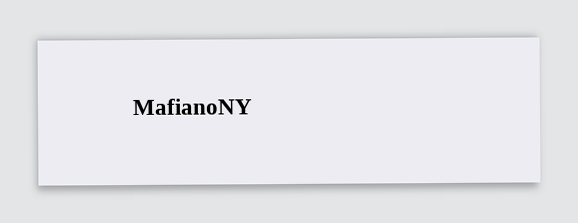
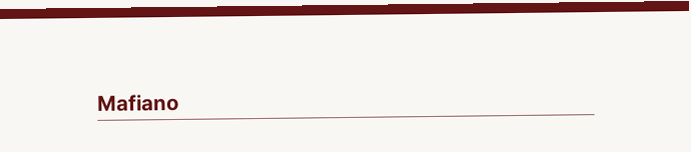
[132,98,253,116] MafianoNY -> [97,93,179,112] Mafiano

